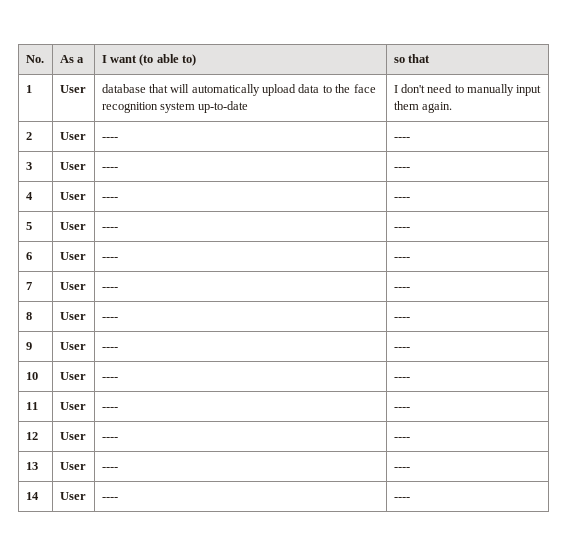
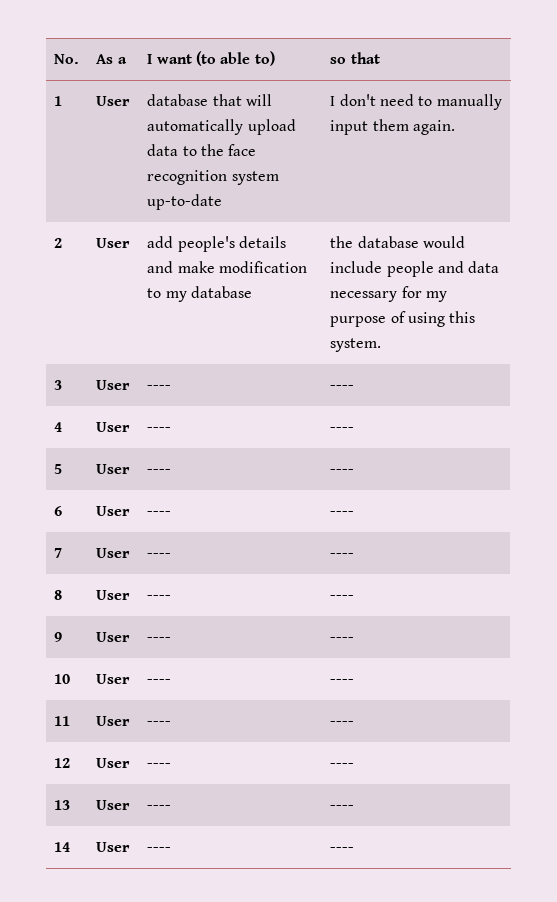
[101,137,118,140] [393,137,410,140] ---- | ---- -> [147,236,287,252] [147,261,308,273] [147,286,253,302] [330,236,466,248] [330,261,500,277] [330,286,448,302] [330,311,476,327] [330,338,382,352] add people's details and make modification to my database | the database would include people and data necessary for my purpose of using this system.

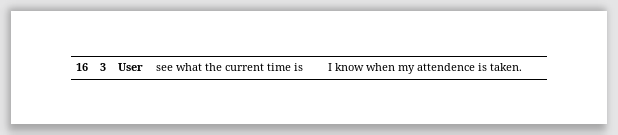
[54,54,80,64] [96,54,127,64] [147,51,275,66] [330,52,380,64] [54,96,63,106] [96,96,131,106] [147,94,273,106] [147,119,296,135] [147,144,257,156] [147,170,279,185] [147,194,223,210] [330,94,502,110] [330,119,456,135] [54,238,63,248] [96,238,131,248] [147,236,287,252] [147,261,308,273] [147,286,253,302] [330,236,466,248] [330,261,500,277] [330,286,448,302] [330,311,476,327] [330,338,382,352] [54,380,63,390] [96,380,131,390] [147,385,172,390] [330,385,355,390] [54,422,63,432] [96,422,131,432] [147,427,172,432] [330,427,355,432] [54,464,63,474] [96,464,131,474] [147,469,172,474] [330,469,355,474] [54,506,63,516] [96,506,131,516] [147,511,172,516] [330,511,355,516] [54,548,63,558] [96,548,131,558] [147,553,172,558] [330,553,355,558] [54,590,63,600] [96,590,131,600] [147,595,172,600] [330,595,355,600] [54,632,63,642] [96,632,131,642] [147,637,172,642] [330,637,355,642] [54,674,71,684] [96,674,131,684] [147,679,172,684] [330,679,355,684] [54,716,71,726] [96,716,131,726] [147,721,172,726] [330,721,355,726] [54,758,71,768] [96,758,131,768] [147,763,172,768] [330,763,355,768] [54,800,71,810] [96,800,131,810] [147,805,172,810] [330,805,355,810] [54,842,71,852] [96,842,131,852] [147,847,172,852] [330,847,355,852] No. | As a | I want (to able to) | so that // 1 | User | database that will automatically upload data to the face recognition system up-to-date | I don't need to manually input them again. // 2 | User | add people's details and make modification to my database | the database would include people and data necessary for my purpose of using this system. // 3 | User | ---- | ---- // 4 | User | ---- | ---- // 5 | User | ---- | ---- // 6 | User | ---- | ---- // 7 | User | ---- | ---- // 8 | User | ---- | ---- // 9 | User | ---- | ---- // 10 | User | ---- | ---- // 11 | User | ---- | ---- // 12 | User | ---- | ---- // 13 | User | ---- | ---- // 14 | User | ---- | ---- -> [76,63,89,71] [100,63,107,71] [118,63,144,71] [156,63,304,71] [328,63,523,74] 16 | 3 | User | see what the current time is | I know when my attendence is taken.

